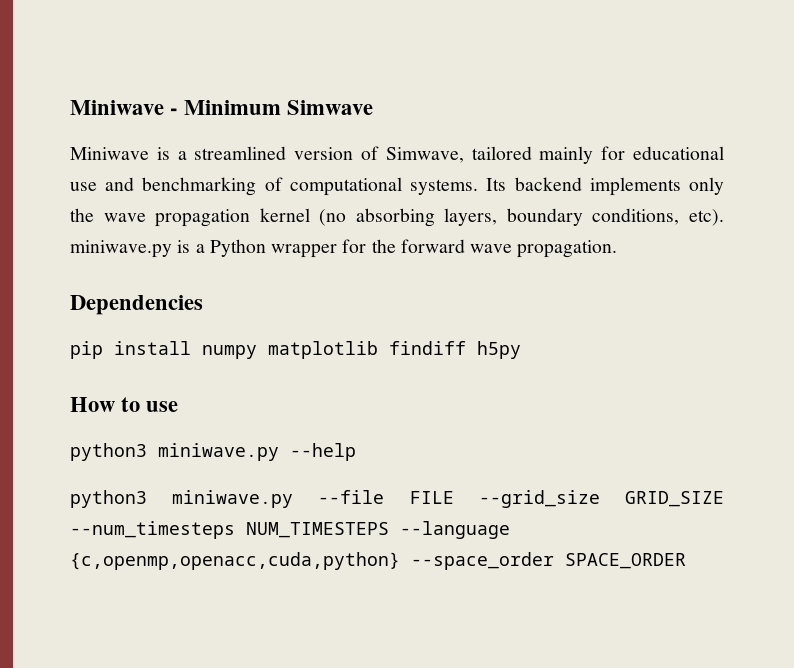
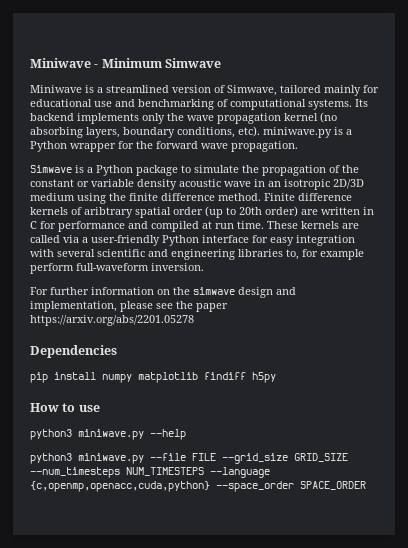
(618, 249) none -> [30,165,359,176] [30,179,364,190] [30,193,352,204] [30,206,374,218] [30,221,359,232] [30,235,355,246] [30,249,364,260] [30,263,204,274] [30,287,296,298] [30,301,228,312] [30,315,194,326] // Simwave is a Python package to simulate the propagation of the constant or variable density acoustic wave in an isotropic 2D/3D medium using the finite difference method. Finite difference kernels of aribtrary spatial order (up to 20th order) are written in C for performance and compiled at run time. These kernels are called via a user-friendly Python interface for easy integration with several scientific and engineering libraries to, for example perform full-waveform inversion. // For further information on the simwave design and implementation, please see the paper https://arxiv.org/abs/2201.05278

